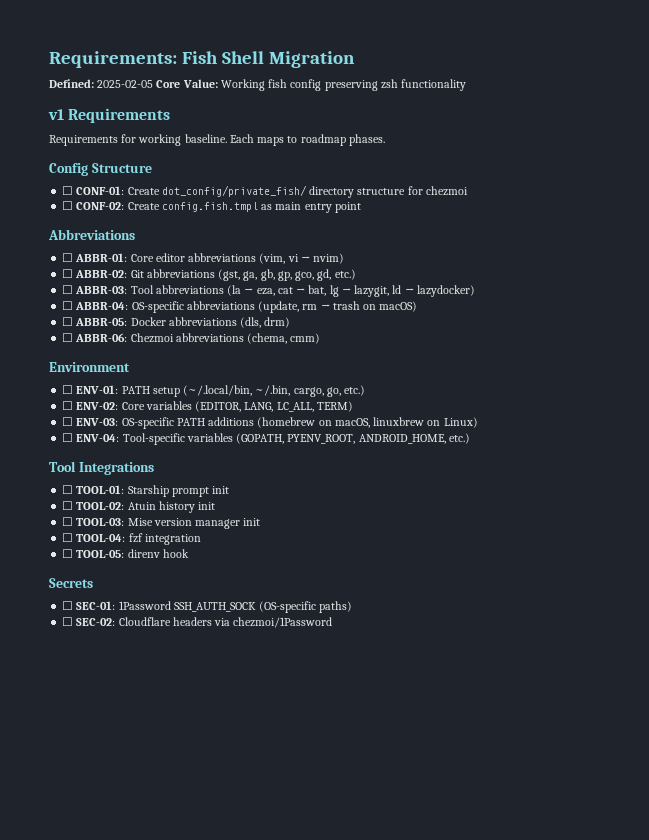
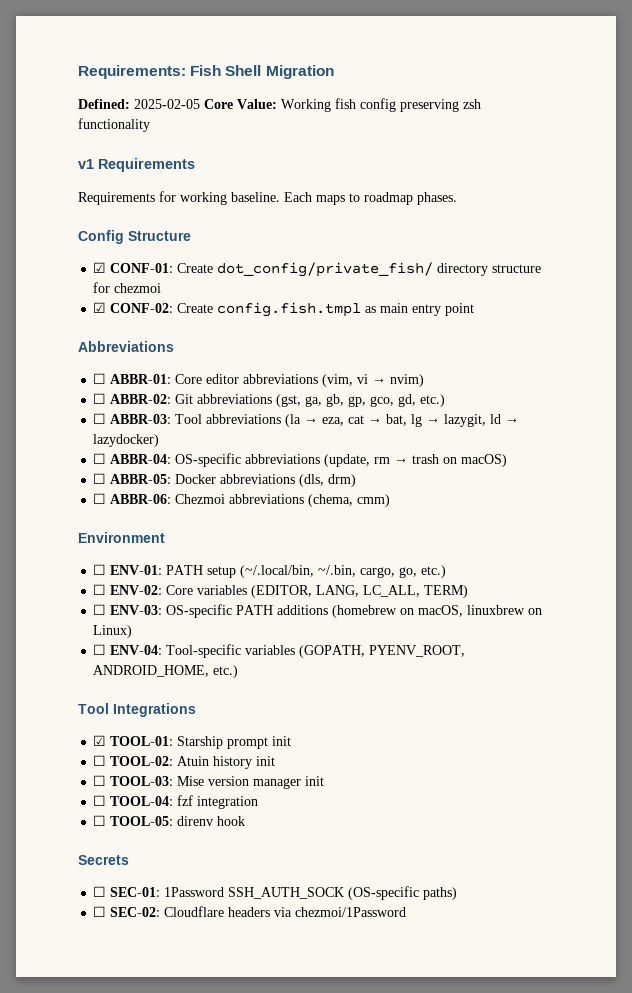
[62,186,74,195] ☐ -> [93,262,107,273] ☑
[62,201,74,210] ☐ -> [93,302,107,313] ☑
[62,485,74,494] ☐ -> [93,735,107,746] ☑

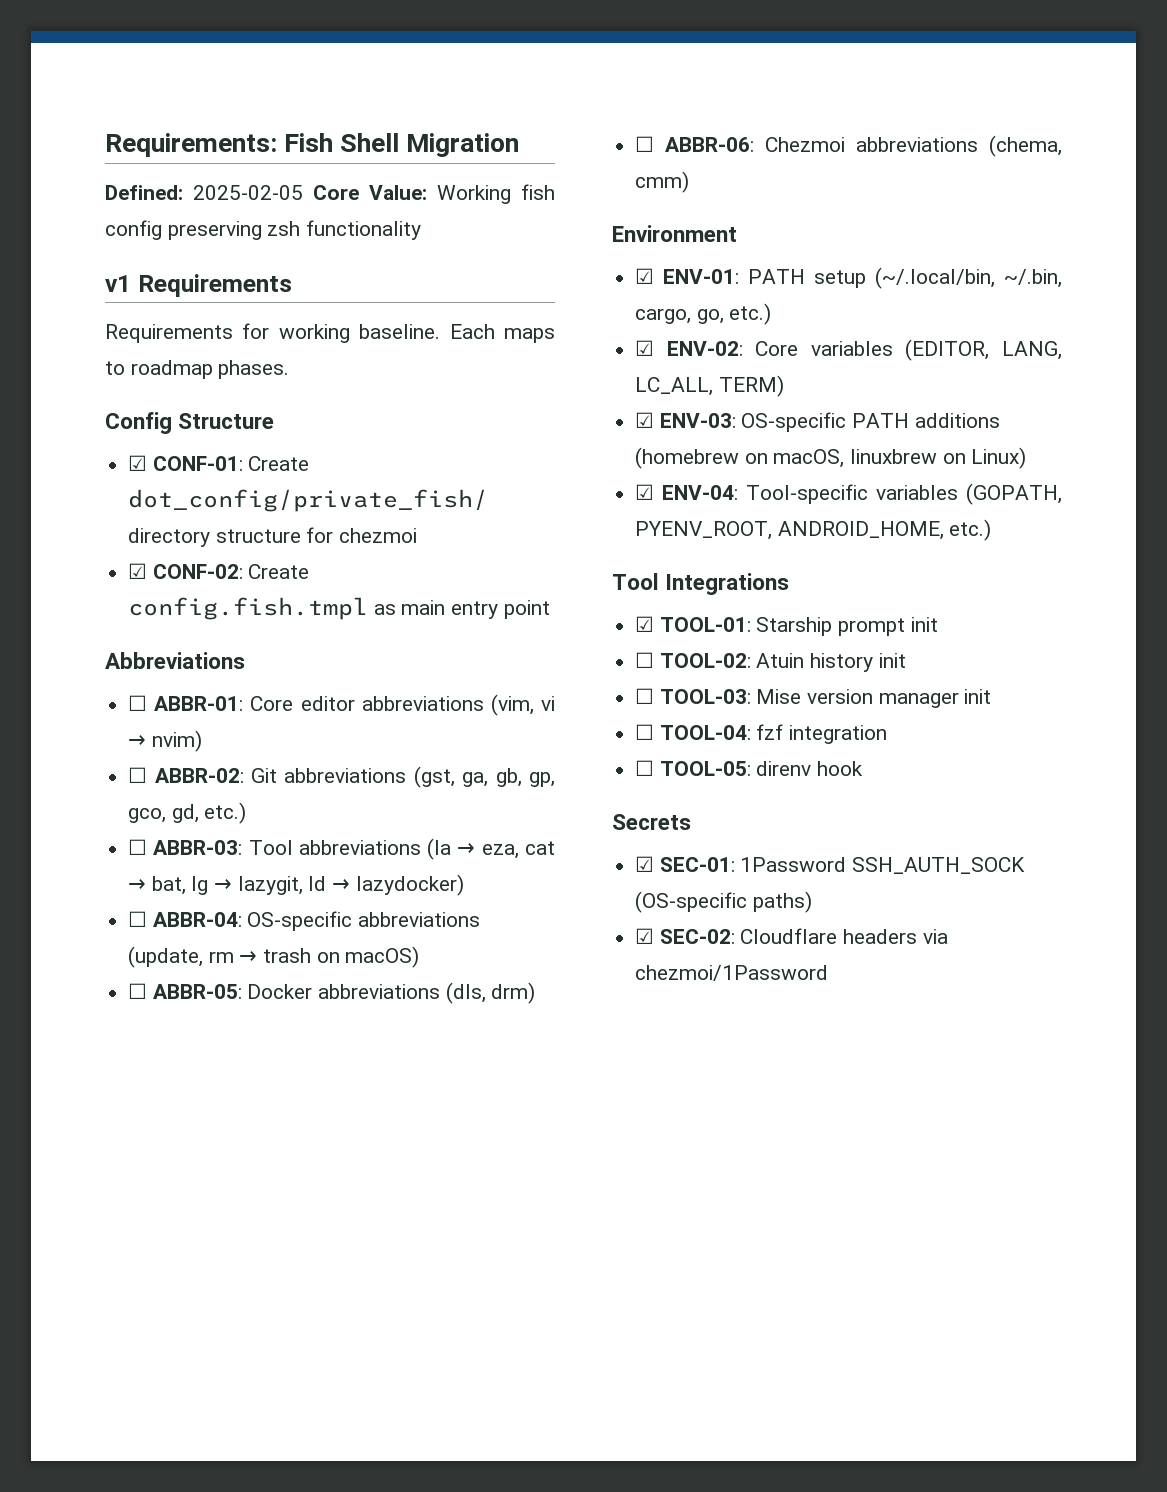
[93,564,107,575] ☐ -> [635,268,655,284] ☑
[93,584,107,595] ☐ -> [635,340,655,356] ☑
[93,604,107,615] ☐ -> [635,412,655,428] ☑
[93,644,107,655] ☐ -> [635,484,655,500] ☑
[93,886,107,897] ☐ -> [635,856,655,872] ☑
[93,906,107,917] ☐ -> [635,928,655,944] ☑

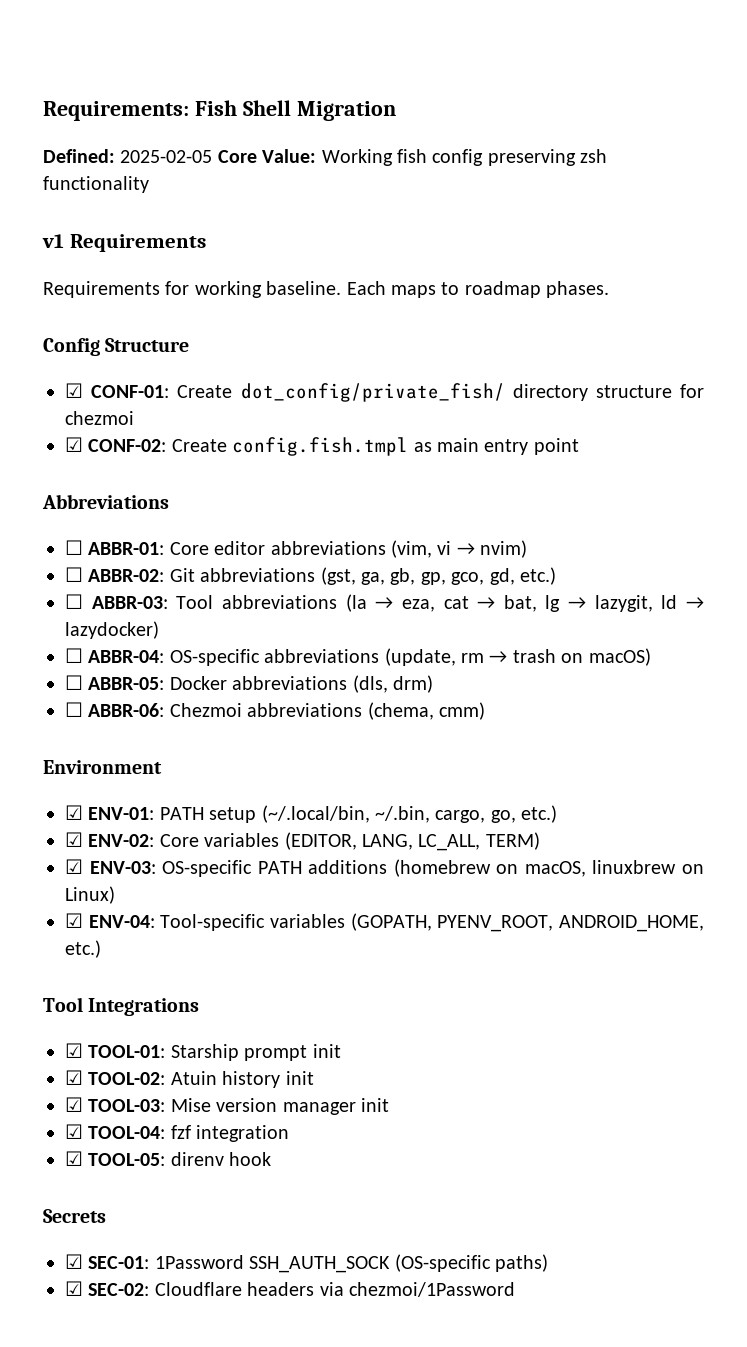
[635,652,655,668] ☐ -> [65,1070,83,1085] ☑
[635,688,655,704] ☐ -> [65,1097,83,1112] ☑
[635,724,655,740] ☐ -> [65,1124,83,1139] ☑
[635,760,655,776] ☐ -> [65,1151,83,1166] ☑

